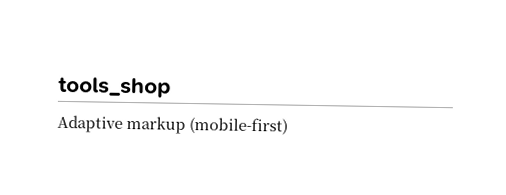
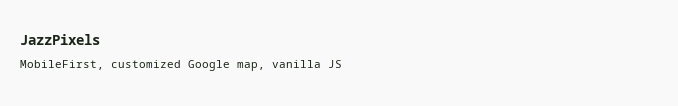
[58,76,172,98] [57,114,289,135] tools_shop // Adaptive markup (mobile-first) -> [20,34,100,45] [20,60,342,71] JazzPixels // MobileFirst, customized Google map, vanilla JS

